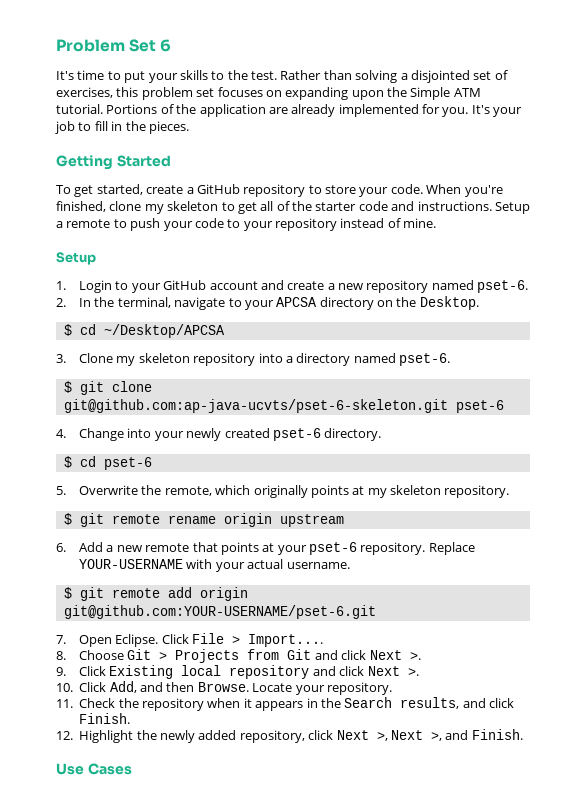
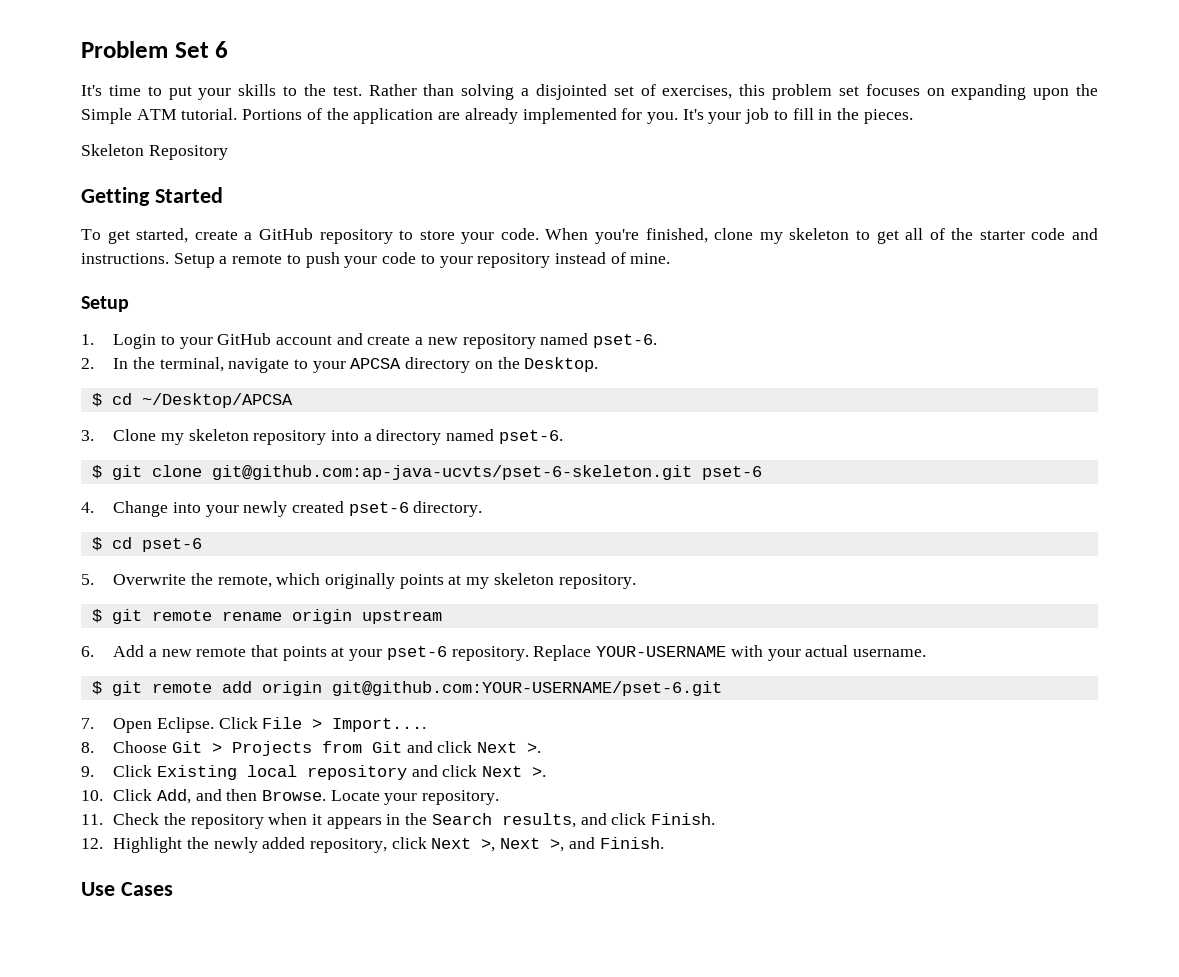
(189, 127) none -> [81,144,228,160] // Skeleton Repository

